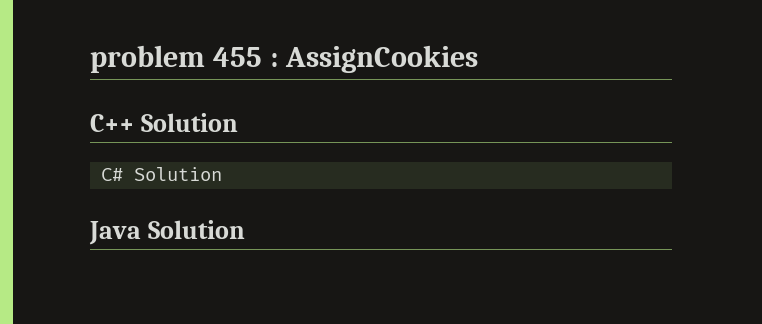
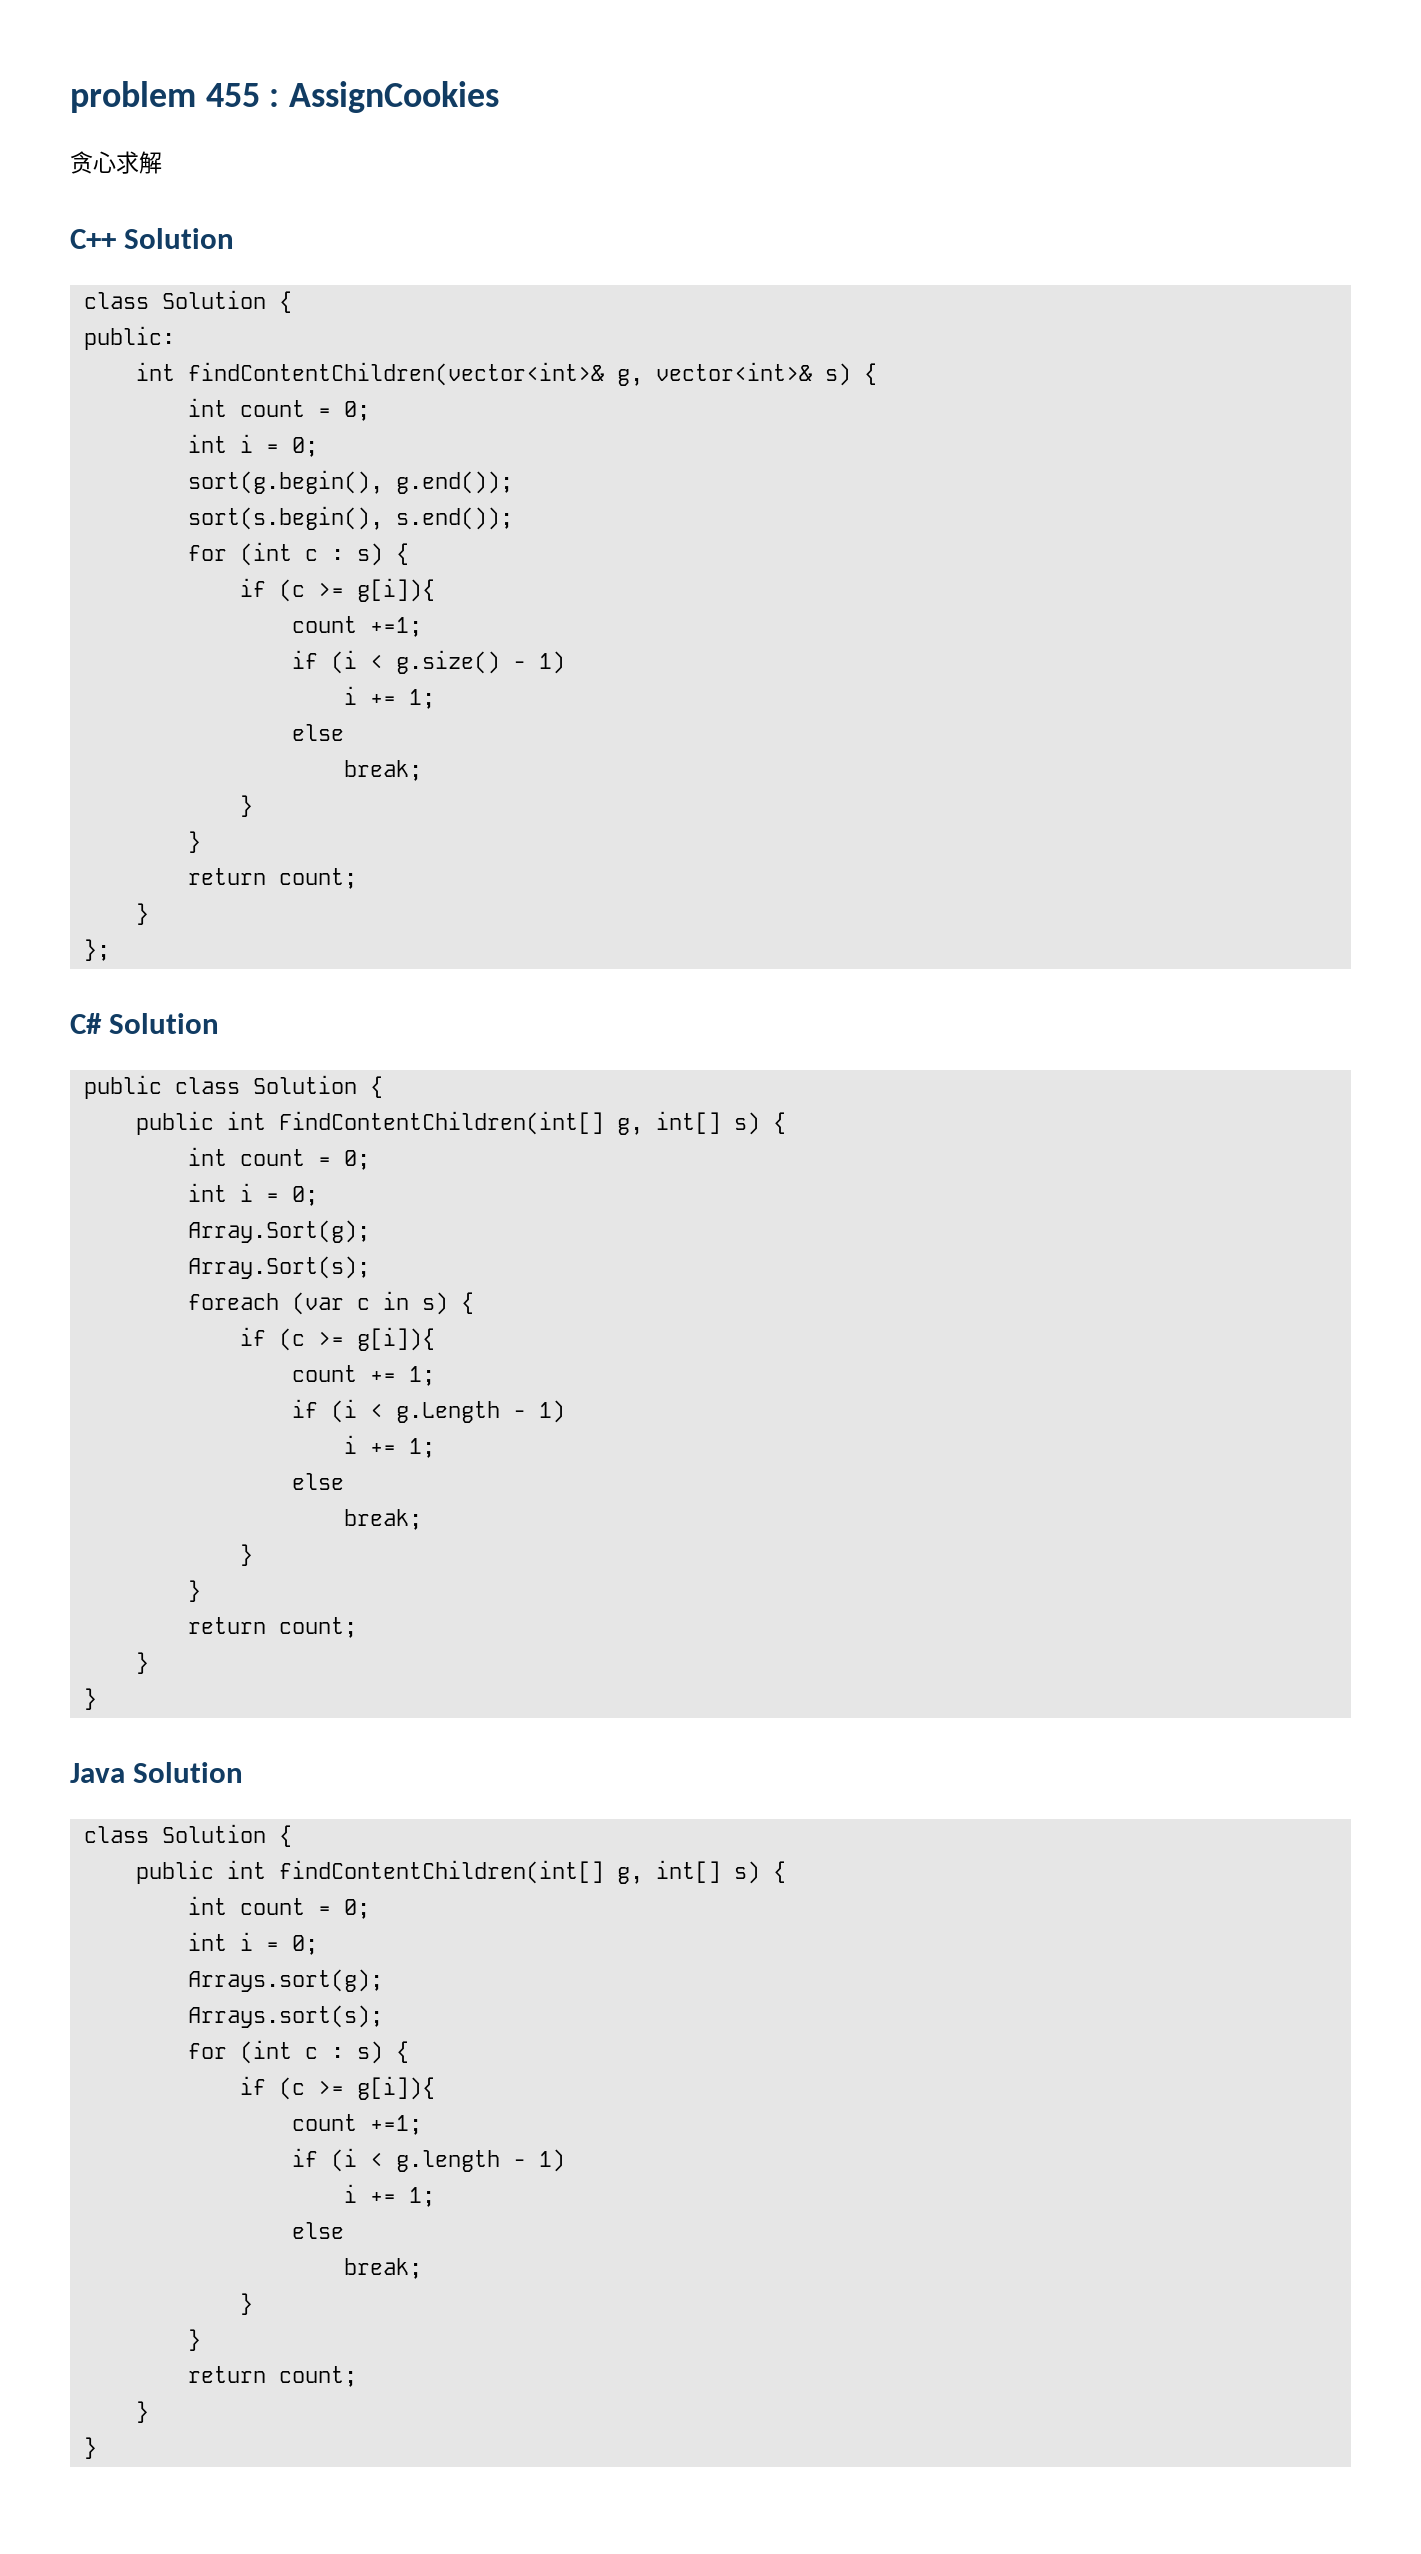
(478, 59) none -> [70,151,162,174] // 贪心求解
[101,167,223,181] [89,220,245,245] C# Solution // Java Solution -> [83,290,292,313] [83,326,175,350] [135,362,877,386] [187,398,370,421] [187,434,318,457] [187,470,513,494] [187,506,513,530] [187,542,409,566] [239,578,435,602] [291,616,422,637] [291,650,565,674] [343,686,435,709] [291,724,344,741] [343,760,422,781] [239,795,253,817] [187,831,201,853] [187,868,357,889] [135,903,149,925] [83,939,110,961] [70,1013,220,1034] [83,1075,383,1099] [135,1111,786,1135] [187,1147,370,1170] [187,1183,318,1206] [187,1220,370,1243] [187,1256,370,1279] [187,1291,474,1315] [239,1327,435,1351] [291,1365,435,1386] [291,1399,565,1423] [343,1435,435,1458] [291,1473,344,1490] [343,1509,422,1530] [239,1544,253,1566] [187,1580,201,1602] [187,1617,357,1638] [135,1652,149,1674] [83,1688,97,1710] [70,1762,244,1783] [83,1824,292,1847] [135,1860,786,1884] [187,1896,370,1919] [187,1932,318,1955] [187,1969,383,1992] [187,2005,383,2028] [187,2040,409,2064] [239,2076,435,2100] [291,2114,422,2135] [291,2148,565,2172] [343,2184,435,2207] [291,2222,344,2239] [343,2258,422,2279] [239,2293,253,2315] [187,2329,201,2351] [187,2366,357,2387] [135,2401,149,2423] [83,2437,97,2459] class Solution { // public: // int findContentChildren(vector<int>& g, vector<int>& s) { // int count = 0; // int i = 0; // sort(g.begin(), g.end()); // sort(s.begin(), s.end()); // for (int c : s) { // if (c >= g[i]){ // count +=1; // if (i < g.size() - 1) // i += 1; // else // break; // } // } // return count; // } // }; // C# Solution // public class Solution { // public int FindContentChildren(int[] g, int[] s) { // int count = 0; // int i = 0; // Array.Sort(g); // Array.Sort(s); // foreach (var c in s) { // if (c >= g[i]){ // count += 1; // if (i < g.Length - 1) // i += 1; // else // break; // } // } // return count; // } // } // Java Solution // class Solution { // public int findContentChildren(int[] g, int[] s) { // int count = 0; // int i = 0; // Arrays.sort(g); // Arrays.sort(s); // for (int c : s) { // if (c >= g[i]){ // count +=1; // if (i < g.length - 1) // i += 1; // else // break; // } // } // return count; // } // }

